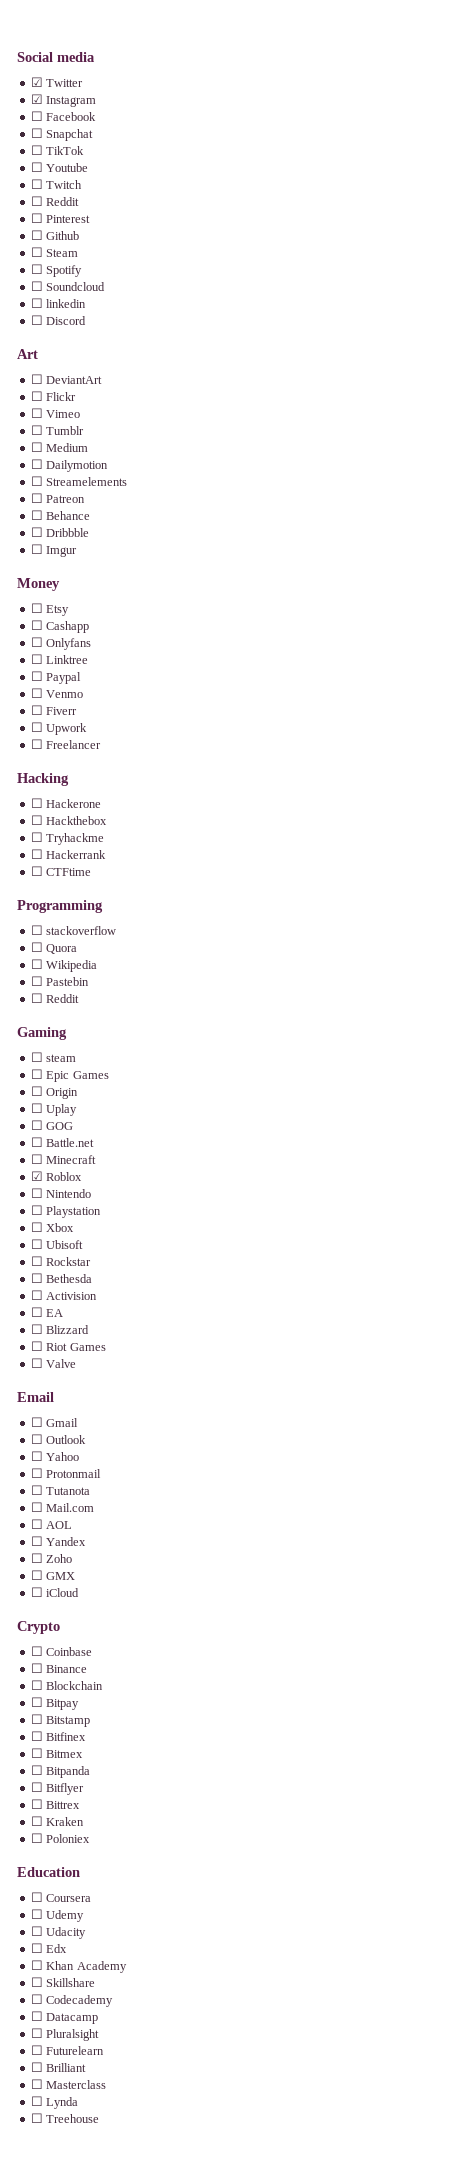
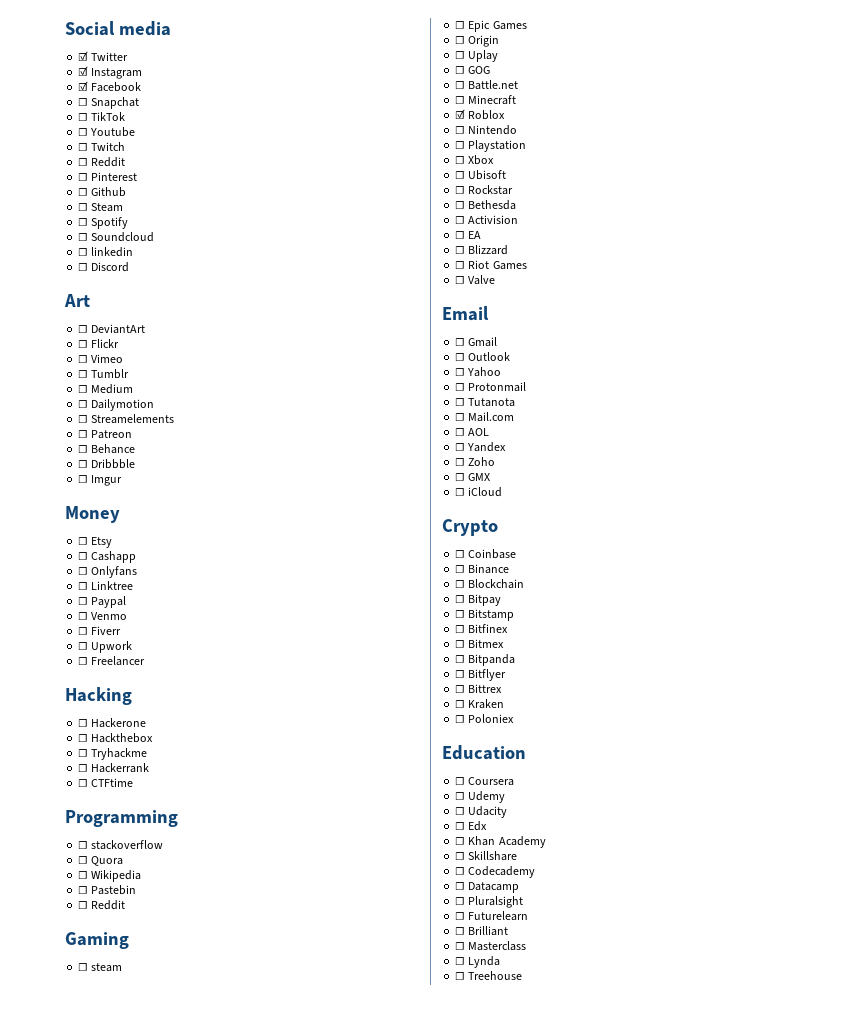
[30,111,43,121] ☐ -> [78,81,89,91] ☑

